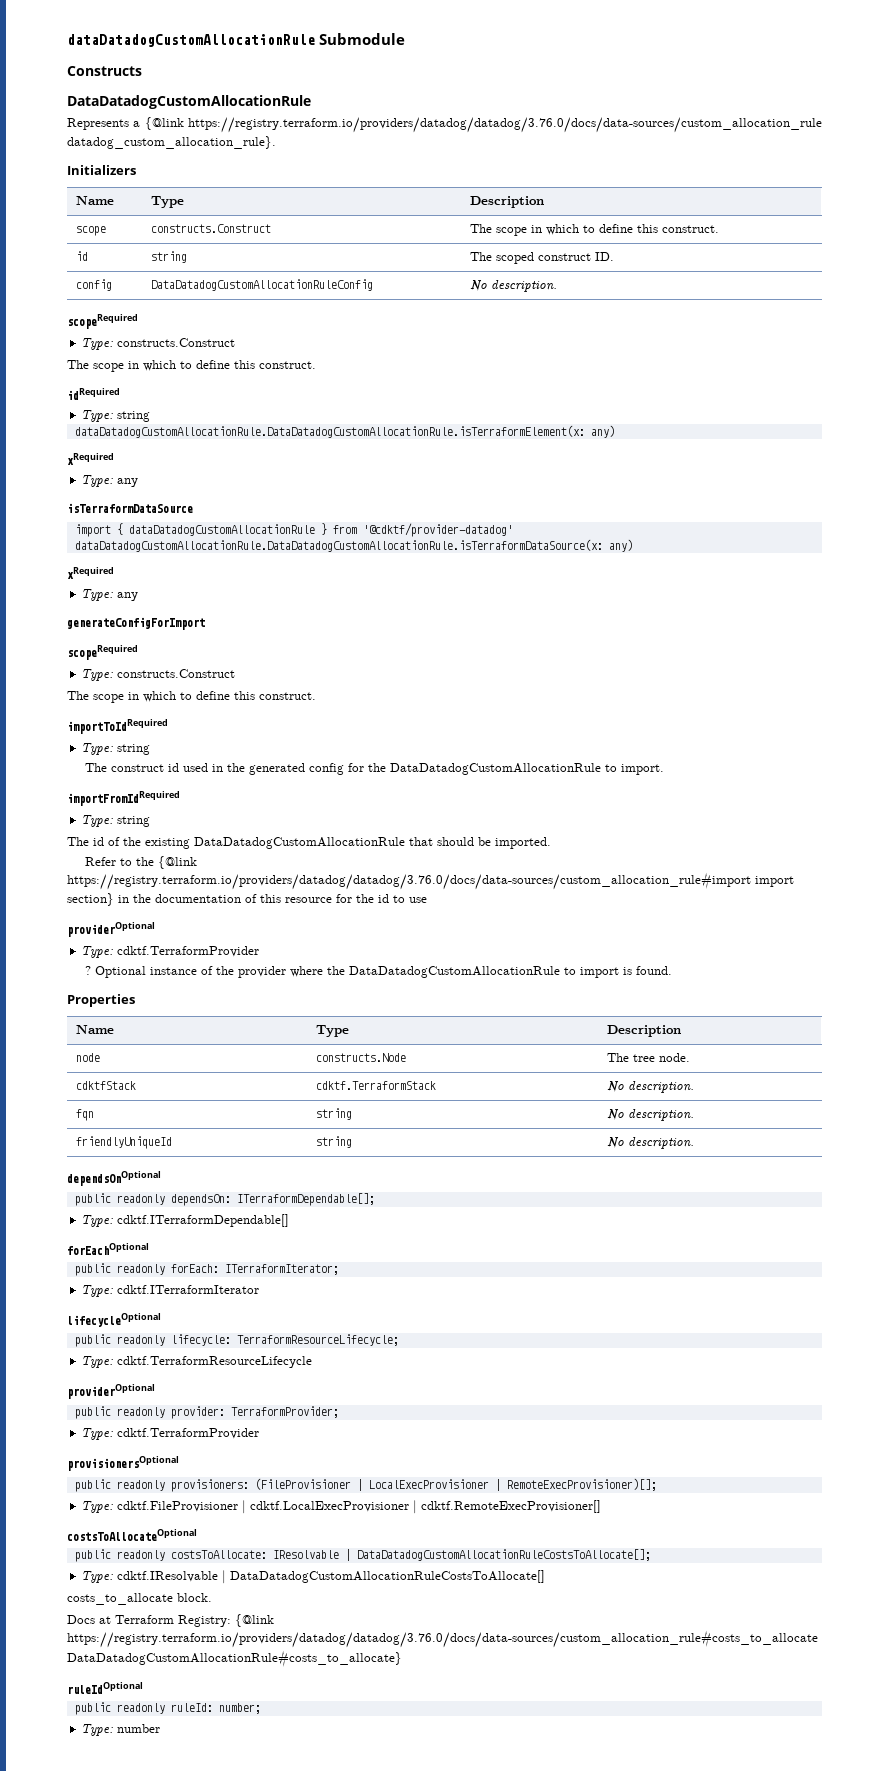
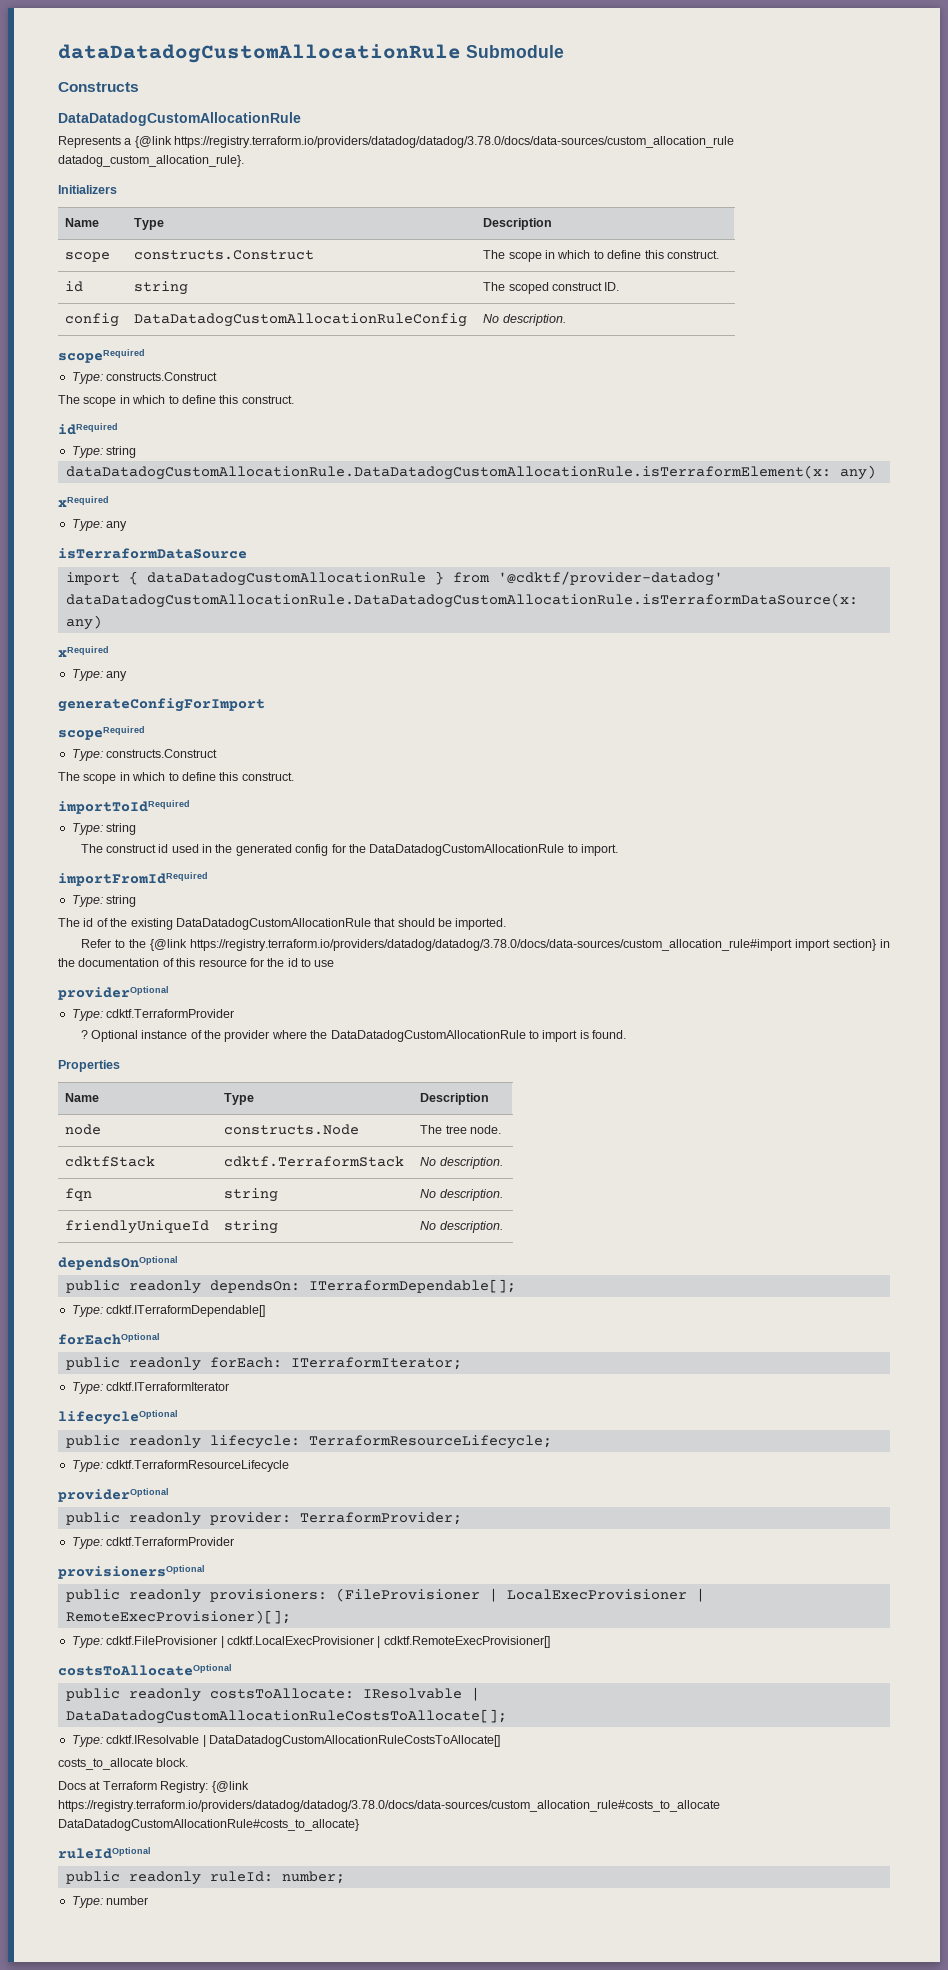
[188,117,822,133] https://registry.terraform.io/providers/datadog/datadog/3.76.0/docs/data-sources/custom_allocation_rule -> [174,136,735,148] https://registry.terraform.io/providers/datadog/datadog/3.78.0/docs/data-sources/custom_allocation_rule
[67,872,751,890] https://registry.terraform.io/providers/datadog/datadog/3.76.0/docs/data-sources/custom_allocation_rule#import -> [189,939,792,951] https://registry.terraform.io/providers/datadog/datadog/3.78.0/docs/data-sources/custom_allocation_rule#import
[67,1630,818,1648] https://registry.terraform.io/providers/datadog/datadog/3.76.0/docs/data-sources/custom_allocation_rule#costs_to_allocate -> [58,1800,720,1812] https://registry.terraform.io/providers/datadog/datadog/3.78.0/docs/data-sources/custom_allocation_rule#costs_to_allocate

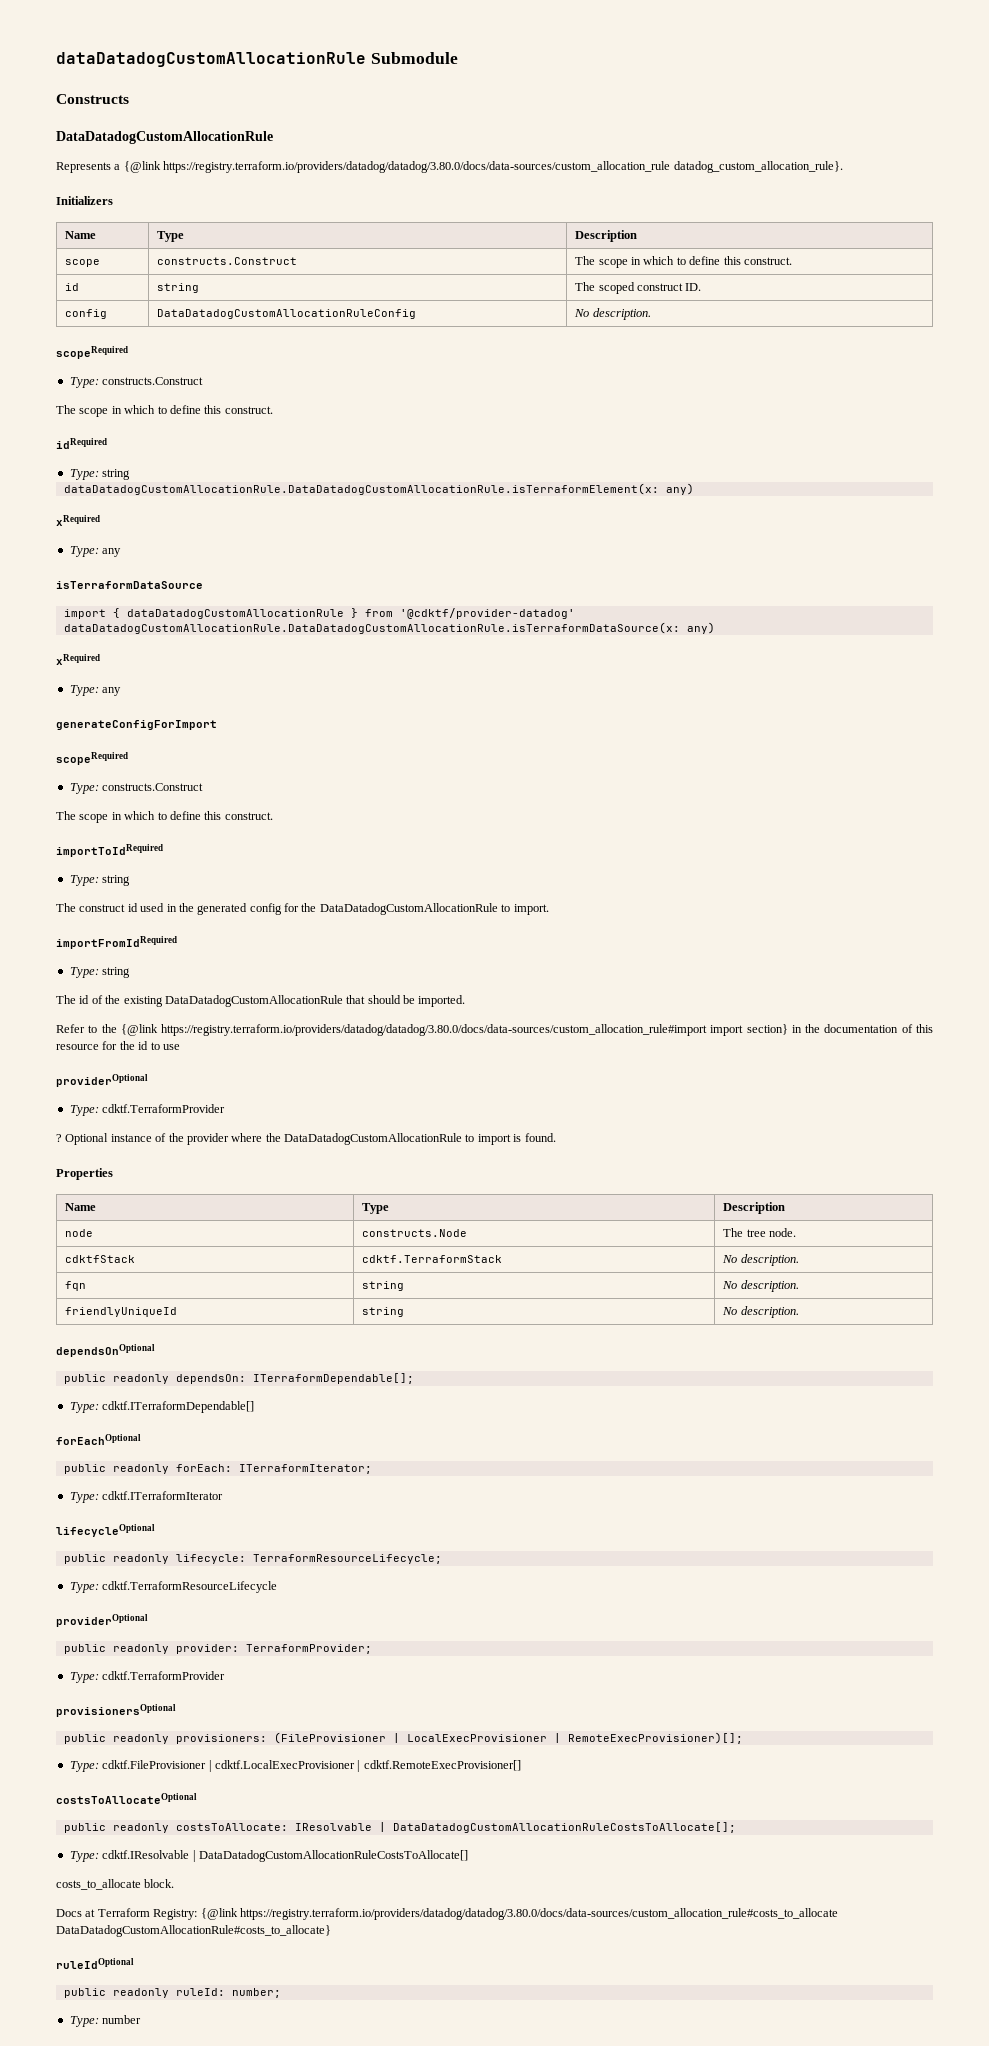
[174,136,735,148] https://registry.terraform.io/providers/datadog/datadog/3.78.0/docs/data-sources/custom_allocation_rule -> [163,161,671,173] https://registry.terraform.io/providers/datadog/datadog/3.80.0/docs/data-sources/custom_allocation_rule
[189,939,792,951] https://registry.terraform.io/providers/datadog/datadog/3.78.0/docs/data-sources/custom_allocation_rule#import -> [161,1024,708,1036] https://registry.terraform.io/providers/datadog/datadog/3.80.0/docs/data-sources/custom_allocation_rule#import
[58,1800,720,1812] https://registry.terraform.io/providers/datadog/datadog/3.78.0/docs/data-sources/custom_allocation_rule#costs_to_allocate -> [239,1908,838,1920] https://registry.terraform.io/providers/datadog/datadog/3.80.0/docs/data-sources/custom_allocation_rule#costs_to_allocate

